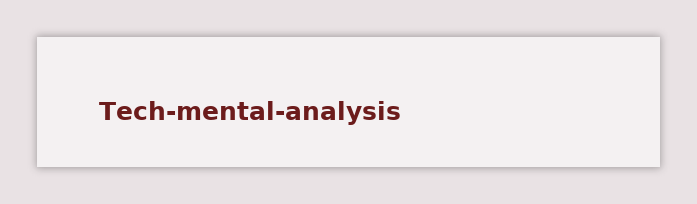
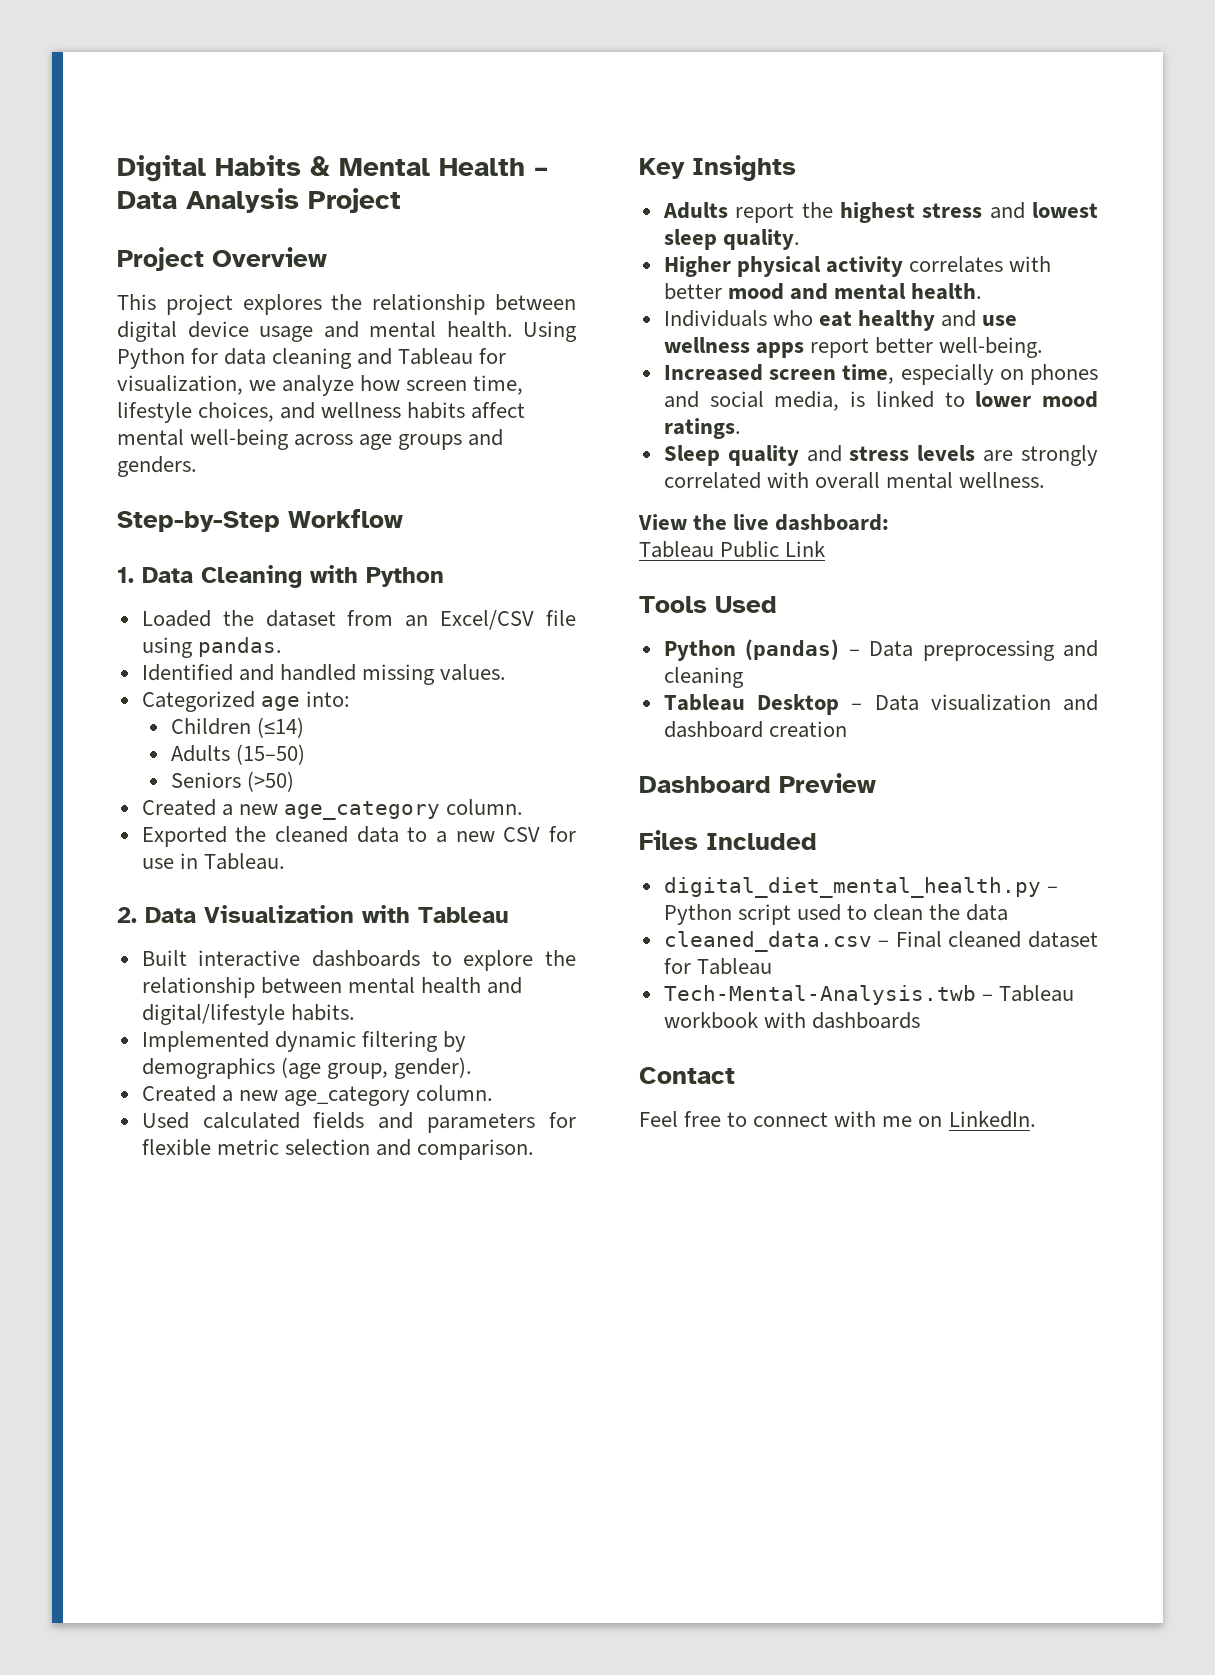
[99,101,401,125] Tech-mental-analysis -> [117,155,548,182] [117,188,401,213] [117,247,327,271] [117,294,576,315] [117,321,577,342] [117,348,507,369] [117,375,524,396] [117,402,526,423] [117,429,504,450] [117,456,197,477] [117,509,403,532] [117,565,444,588] [141,610,576,630] [141,637,282,658] [141,664,507,685] [141,691,350,712] [170,717,304,738] [170,744,305,765] [170,771,294,792] [141,799,524,820] [141,826,576,847] [141,853,285,870] [117,905,509,923] [141,950,576,971] [141,977,523,998] [141,1004,355,1025] [141,1031,466,1052] [141,1057,472,1079] [141,1085,494,1106] [141,1112,576,1133] [141,1139,535,1160] [639,155,796,181] [662,202,1098,223] [663,229,800,250] [663,256,1052,277] [663,283,983,300] [663,310,1018,331] [663,337,1044,358] [663,364,1098,385] [663,391,1098,411] [663,418,741,439] [663,445,1098,466] [663,472,1046,489] [638,514,890,531] [639,541,826,558] [639,596,777,613] [663,639,1098,661] [663,667,744,688] [663,694,1098,715] [663,721,847,738] [639,773,876,793] [639,830,817,850] [663,877,1058,898] [663,904,1009,925] [663,931,1098,952] [663,958,772,975] [663,985,1074,1005] [663,1012,920,1029] [639,1067,735,1084] [639,1111,1036,1128] Digital Habits & Mental Health – Data Analysis Project // Project Overview // This project explores the relationship between digital device usage and mental health. Using Python for data cleaning and Tableau for visualization, we analyze how screen time, lifestyle choices, and wellness habits affect mental well-being across age groups and genders. // Step-by-Step Workflow // 1. Data Cleaning with Python // Loaded the dataset from an Excel/CSV file using pandas. // Identified and handled missing values. // Categorized age into: // Children (≤14) // Adults (15–50) // Seniors (>50) // Created a new age_category column. // Exported the cleaned data to a new CSV for use in Tableau. // 2. Data Visualization with Tableau // Built interactive dashboards to explore the relationship between mental health and digital/lifestyle habits. // Implemented dynamic filtering by demographics (age group, gender). // Created a new age_category column. // Used calculated fields and parameters for flexible metric selection and comparison. // Key Insights // Adults report the highest stress and lowest sleep quality. // Higher physical activity correlates with better mood and mental health. // Individuals who eat healthy and use wellness apps report better well-being. // Increased screen time, especially on phones and social media, is linked to lower mood ratings. // Sleep quality and stress levels are strongly correlated with overall mental wellness. // View the live dashboard: // Tableau Public Link // Tools Used // Python (pandas) – Data preprocessing and cleaning // Tableau Desktop – Data visualization and dashboard creation // Dashboard Preview // Files Included // digital_diet_mental_health.py – Python script used to clean the data // cleaned_data.csv – Final cleaned dataset for Tableau // Tech-Mental-Analysis.twb – Tableau workbook with dashboards // Contact // Feel free to connect with me on LinkedIn.

